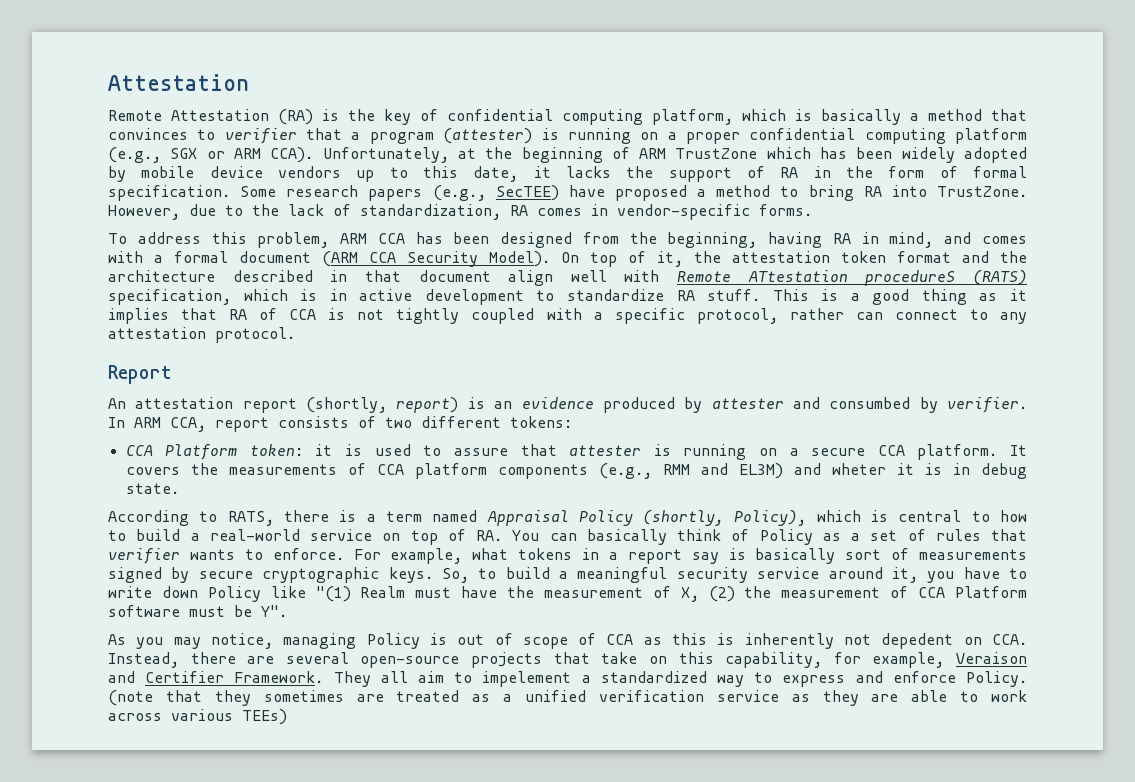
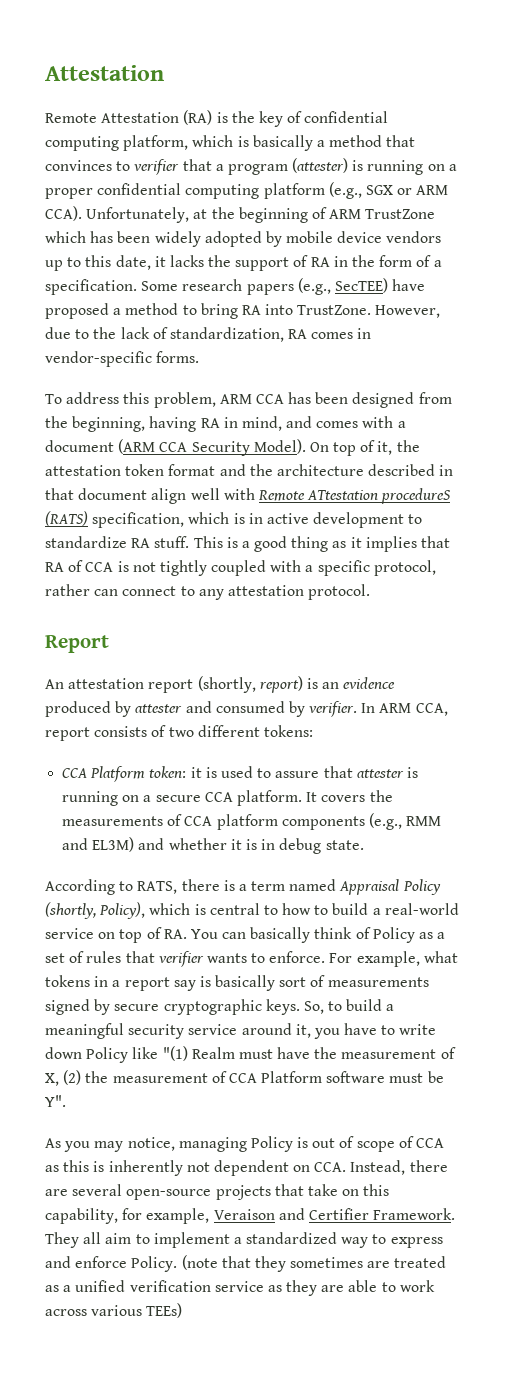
[973,166,1028,178] formal -> [433,260,442,267] a
[174,251,228,263] formal -> (406, 424) none
[829,397,911,409] consumbed -> [215,701,285,713] consumed
[831,463,886,475] wheter -> [168,838,227,850] whether
[881,633,954,649] depedent -> [213,1160,289,1176] dependent
[482,671,572,687] impelement -> [153,1232,230,1248] implement

